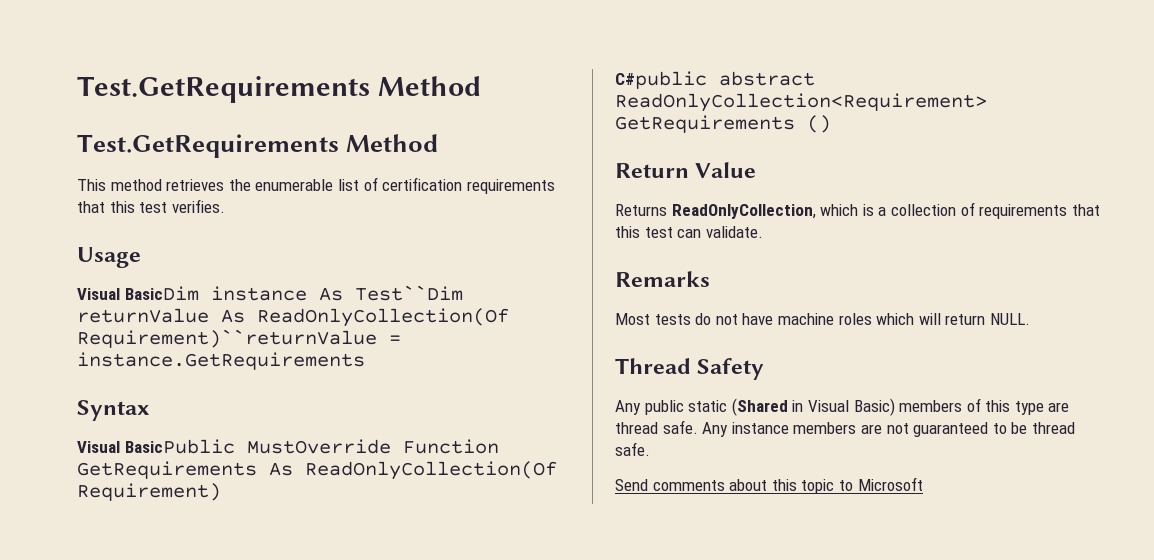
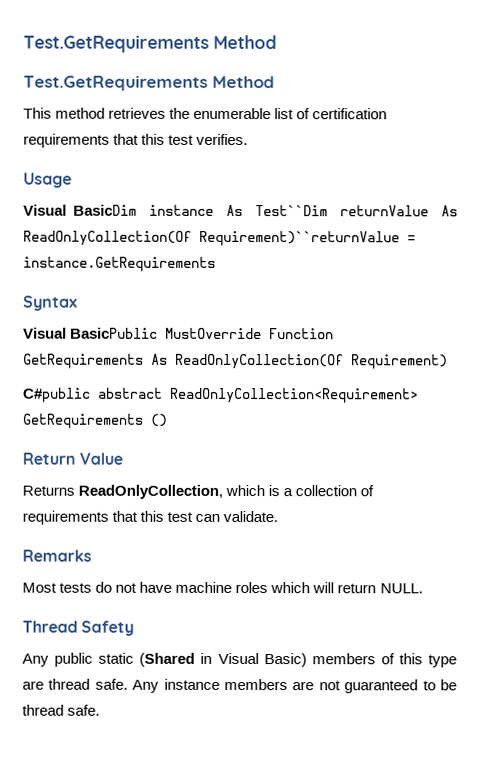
[615,477,923,494] // Send comments about this topic to Microsoft -> (101, 710) none

